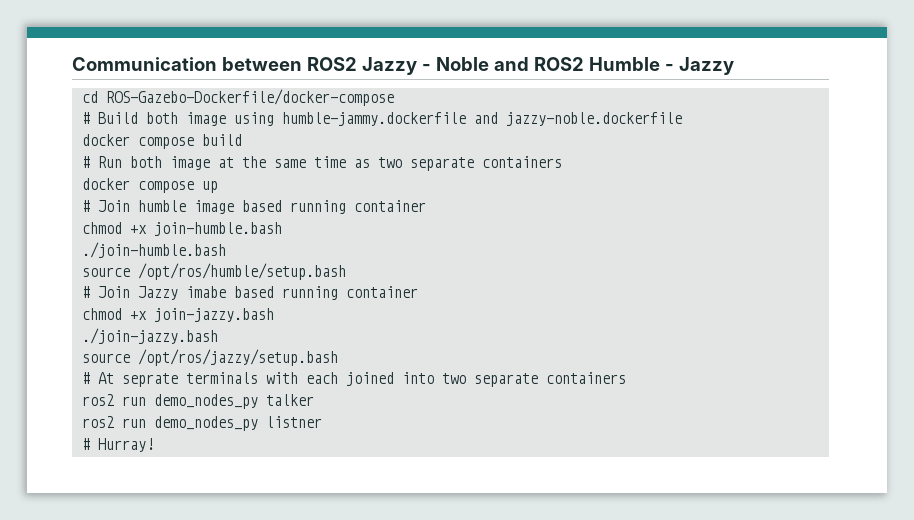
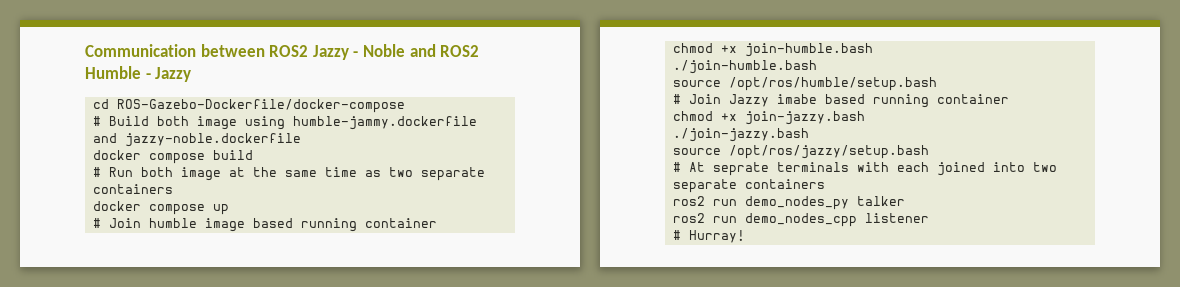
[153,416,322,431] demo_nodes_py listner -> [745,213,930,227] demo_nodes_cpp listener

